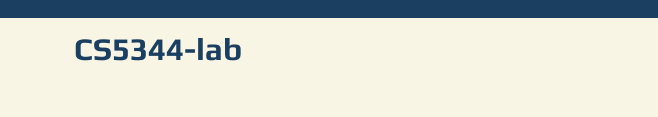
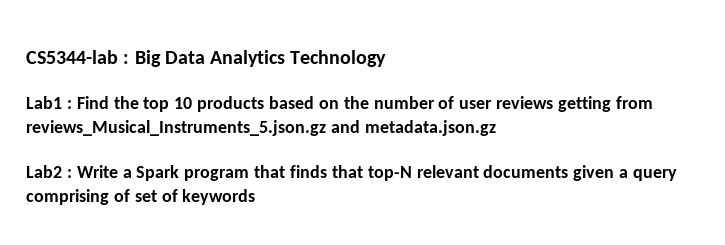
(242, 49) none -> [123,50,387,67] [26,96,653,112] [26,120,496,136] [26,165,678,181] [26,189,256,205] : Big Data Analytics Technology // Lab1 : Find the top 10 products based on the number of user reviews getting from reviews_Musical_Instruments_5.json.gz and metadata.json.gz // Lab2 : Write a Spark program that finds that top-N relevant documents given a query comprising of set of keywords

